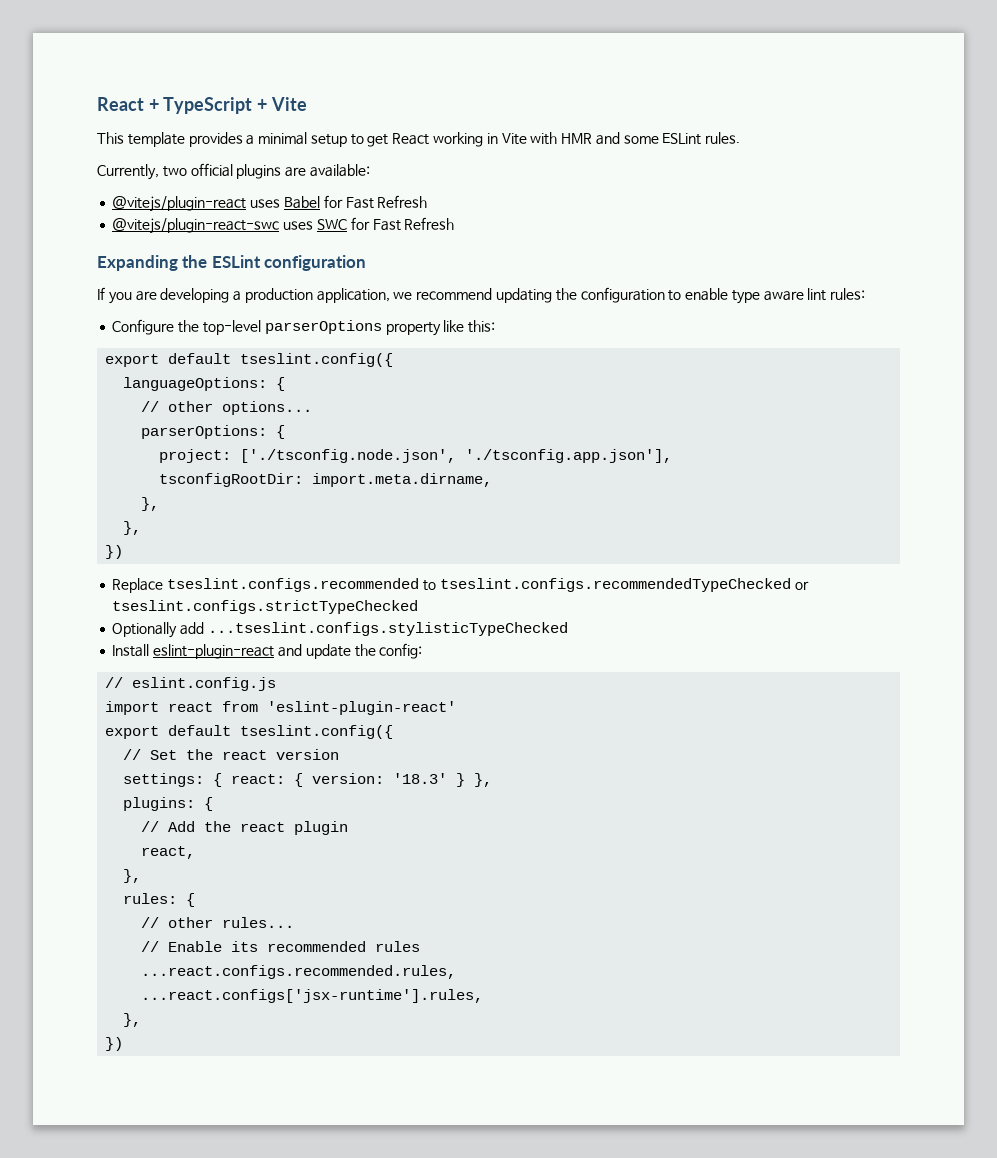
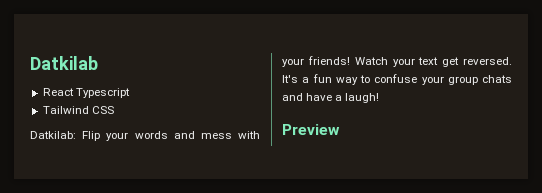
[97,97,307,114] [97,132,741,147] [97,163,370,180] [112,195,428,212] [112,217,455,234] [97,255,367,271] [97,287,866,304] [112,319,496,336] [105,353,394,367] [123,377,286,391] [141,401,313,415] [141,425,286,439] [159,449,673,463] [159,473,493,487] [141,497,160,511] [123,521,142,535] [105,545,124,559] [112,578,809,593] [112,600,419,614] [112,622,568,638] [112,643,423,659] [105,677,277,691] [105,701,457,715] [105,725,394,739] [123,749,340,760] [123,773,493,787] [123,797,214,811] [141,821,349,835] [141,846,196,859] [123,869,142,883] [123,893,196,907] [141,917,295,928] [141,941,421,952] [141,965,457,979] [141,989,484,1003] [123,1013,142,1027] [105,1037,124,1051] React + TypeScript + Vite // This template provides a minimal setup to get React working in Vite with HMR and some ESLint rules. // Currently, two official plugins are available: // @vitejs/plugin-react uses Babel for Fast Refresh // @vitejs/plugin-react-swc uses SWC for Fast Refresh // Expanding the ESLint configuration // If you are developing a production application, we recommend updating the configuration to enable type aware lint rules: // Configure the top-level parserOptions property like this: // export default tseslint.config({ // languageOptions: { // // other options... // parserOptions: { // project: ['./tsconfig.node.json', './tsconfig.app.json'], // tsconfigRootDir: import.meta.dirname, // }, // }, // }) // Replace tseslint.configs.recommended to tseslint.configs.recommendedTypeChecked or tseslint.configs.strictTypeChecked // Optionally add ...tseslint.configs.stylisticTypeChecked // Install eslint-plugin-react and update the config: // // eslint.config.js // import react from 'eslint-plugin-react' // export default tseslint.config({ // // Set the react version // settings: { react: { version: '18.3' } }, // plugins: { // // Add the react plugin // react, // }, // rules: { // // other rules... // // Enable its recommended rules // ...react.configs.recommended.rules, // ...react.configs['jsx-runtime'].rules, // }, // }) -> [30,56,98,70] [42,88,130,98] [42,106,114,114] [30,131,260,141] [282,56,512,67] [282,74,512,85] [282,93,380,103] [282,124,340,135] Datkilab // React Typescript // Tailwind CSS // Datkilab: Flip your words and mess with your friends! Watch your text get reversed. It's a fun way to confuse your group chats and have a laugh! // Preview

